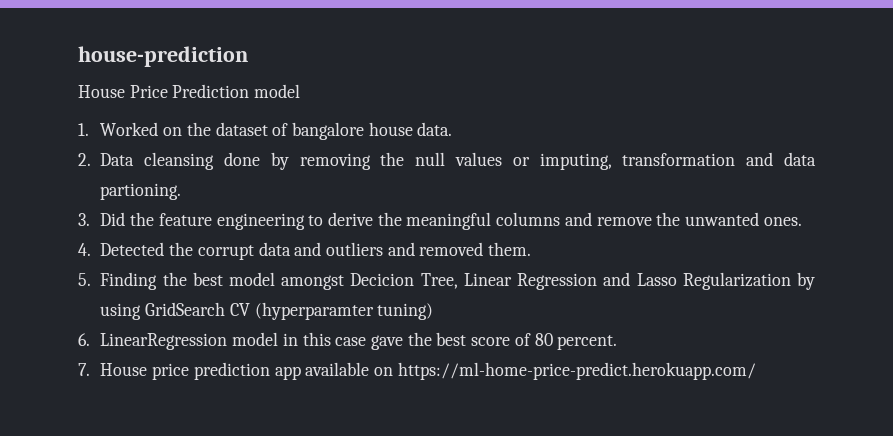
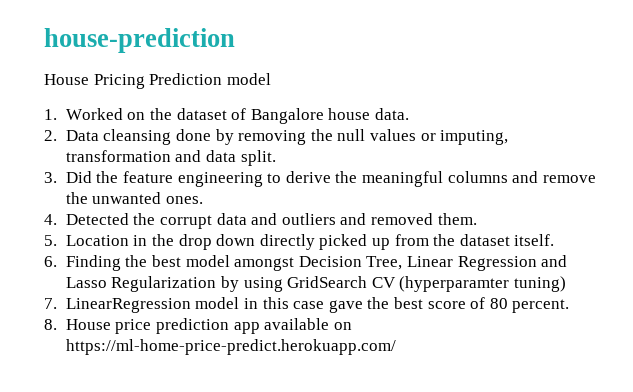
[129,85,168,98] Price -> [93,74,145,89] Pricing
[292,122,365,140] bangalore -> [250,108,324,124] Bangalore
[100,183,182,200] partioning. -> [240,150,276,166] split.
(91, 279) none -> [65,234,555,250] [44,256,57,267] Location in the drop down directly picked up from the dataset itself. // 6.
[350,273,415,286] Decicion -> [298,256,362,267] Decision
[78,333,90,346] 6. -> [44,298,57,309] 7.
[78,363,90,376] 7. -> [44,319,57,330] 8.

